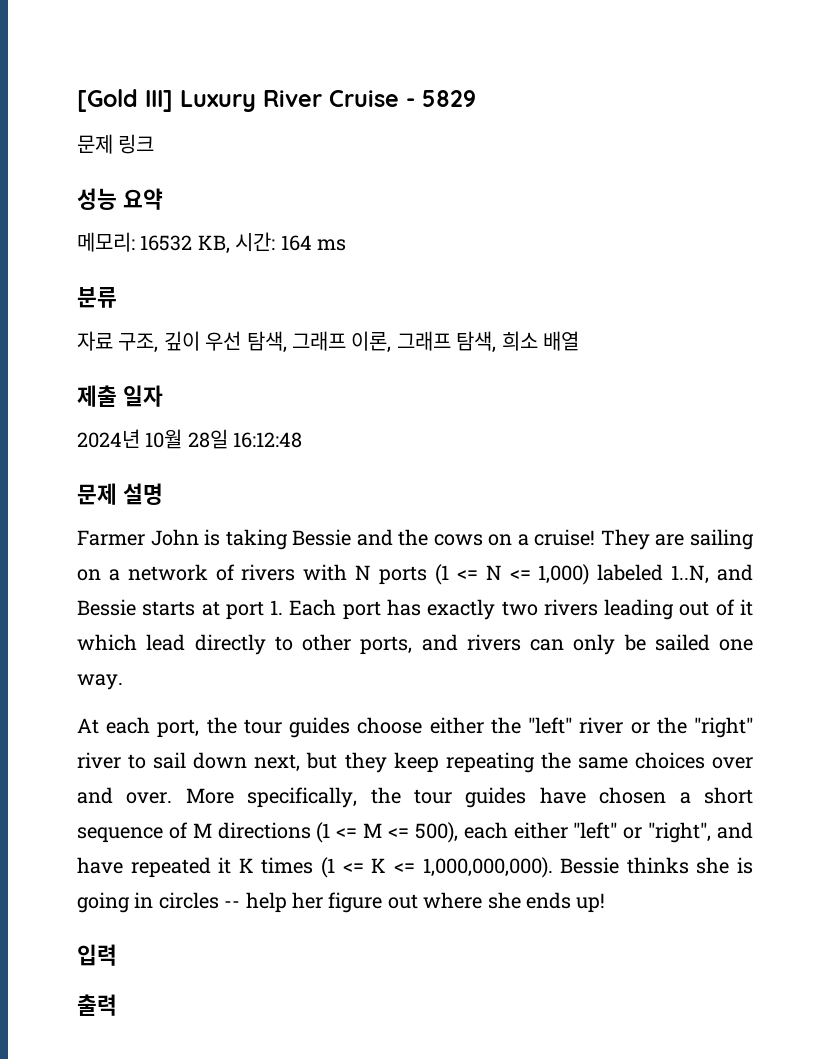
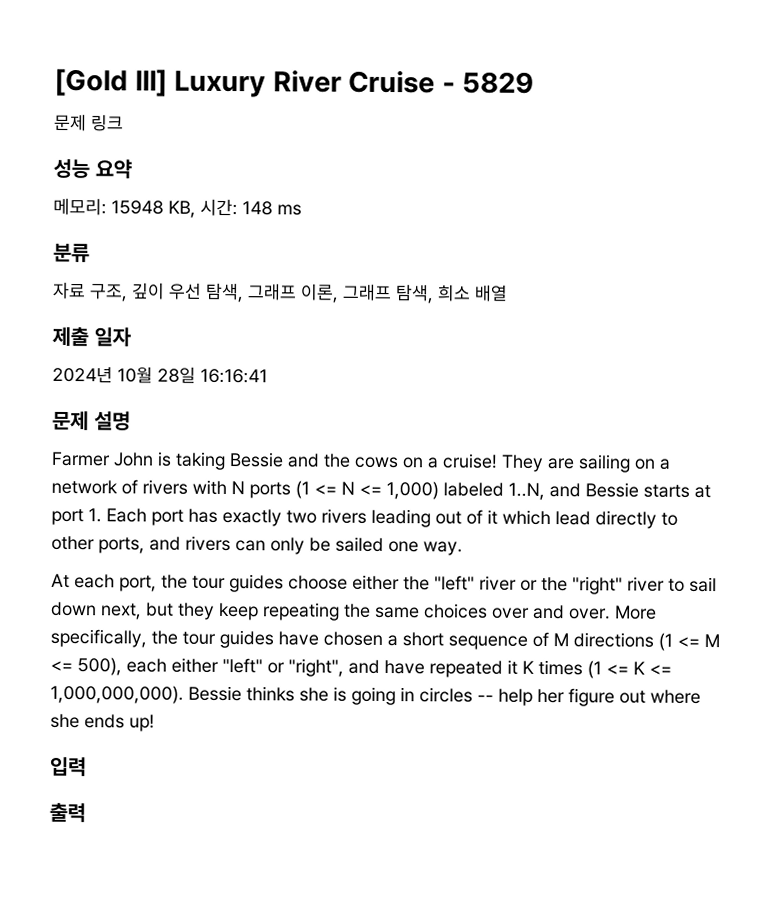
[140,235,193,251] 16532 -> [111,200,164,215] 15948
[280,235,312,251] 164 -> [242,201,273,216] 148
[233,432,303,448] 16:12:48 -> [200,368,268,384] 16:16:41

